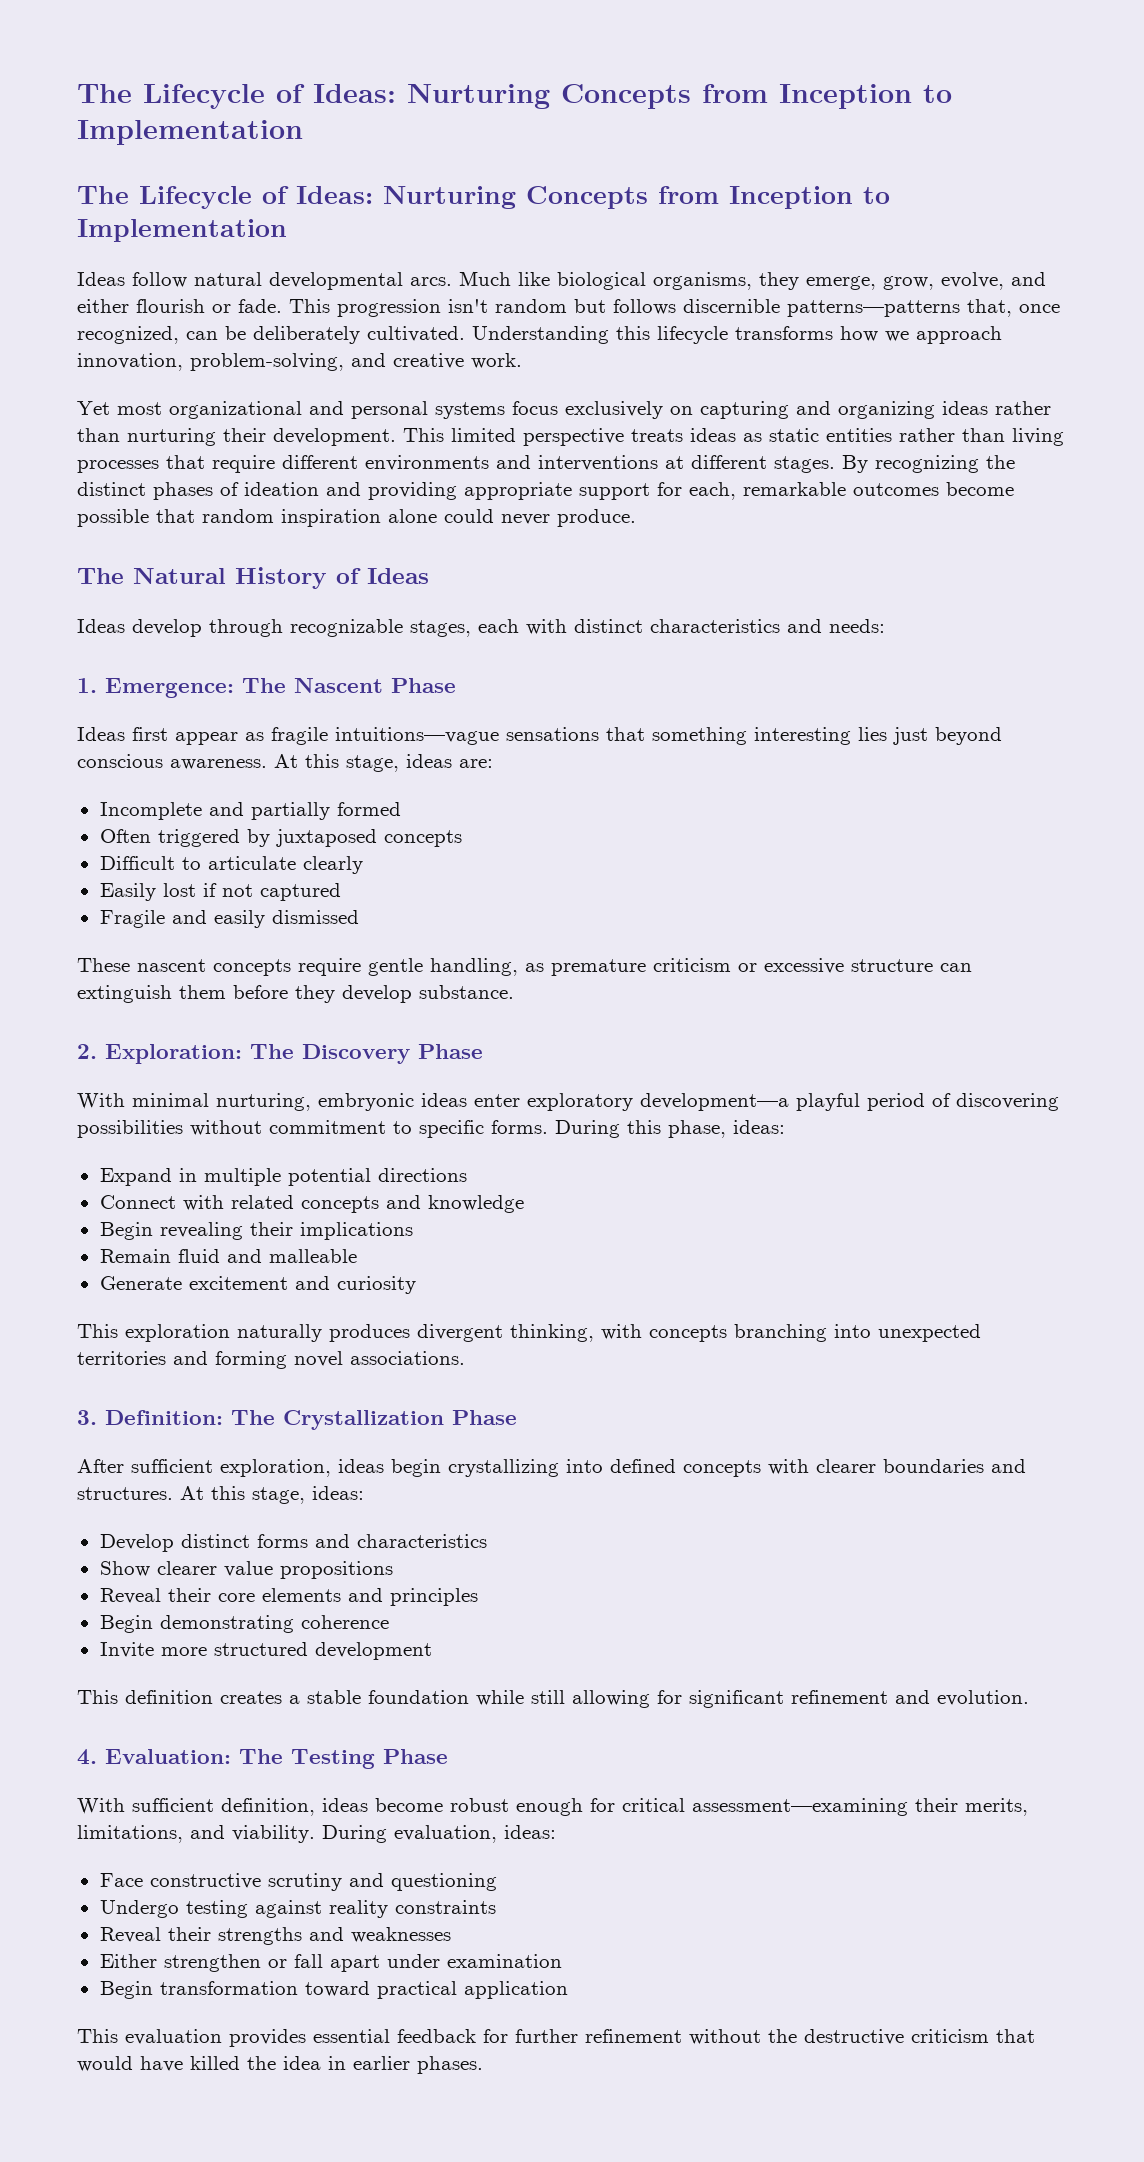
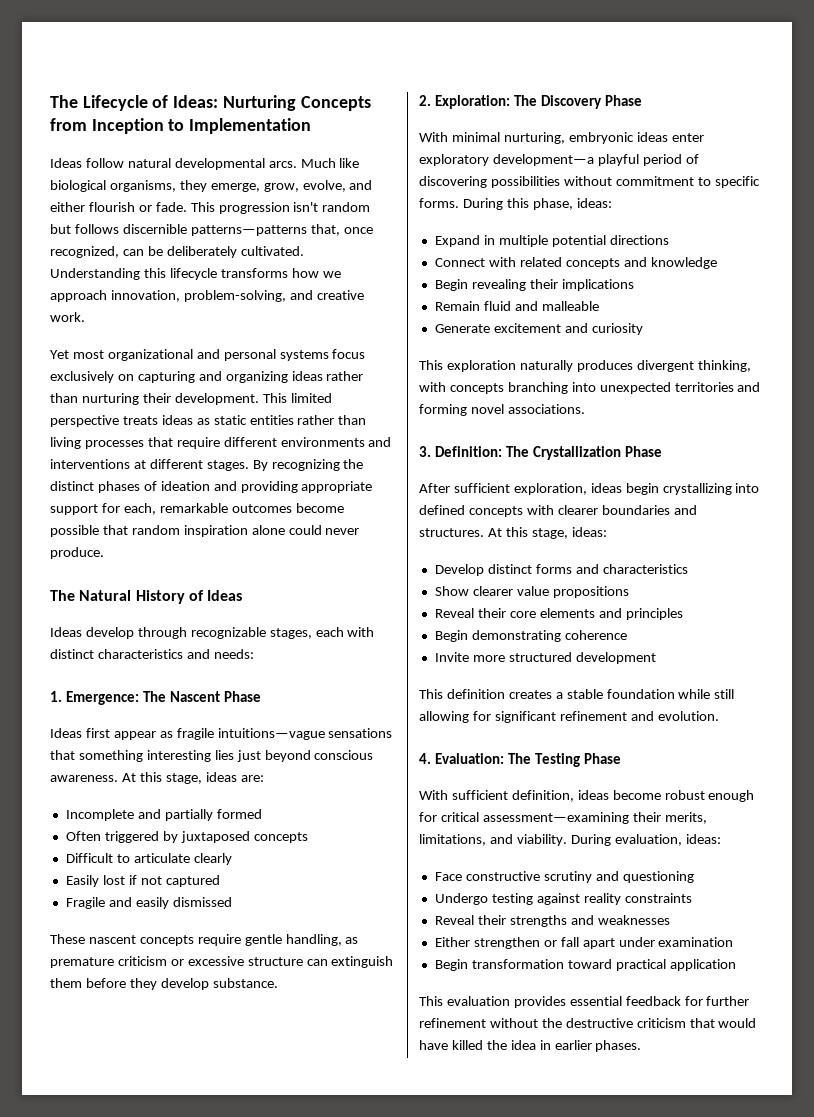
[77,186,890,209] [77,219,287,242] // The Lifecycle of Ideas: Nurturing Concepts from Inception to Implementation -> (312, 126) none

